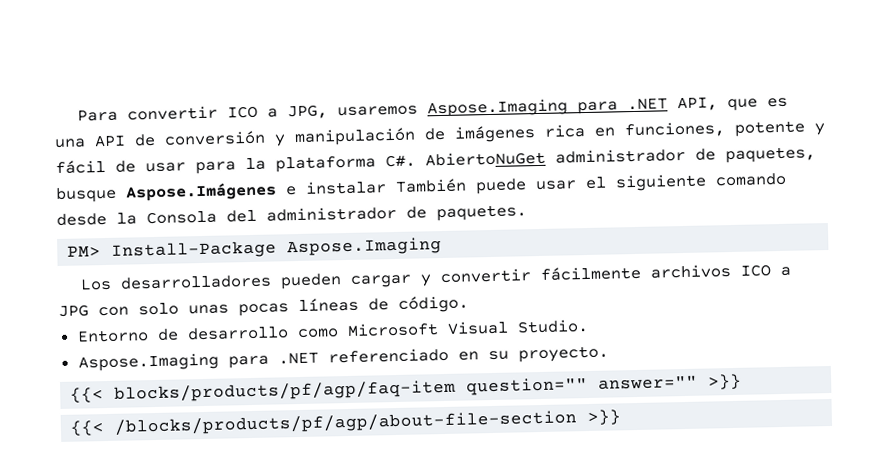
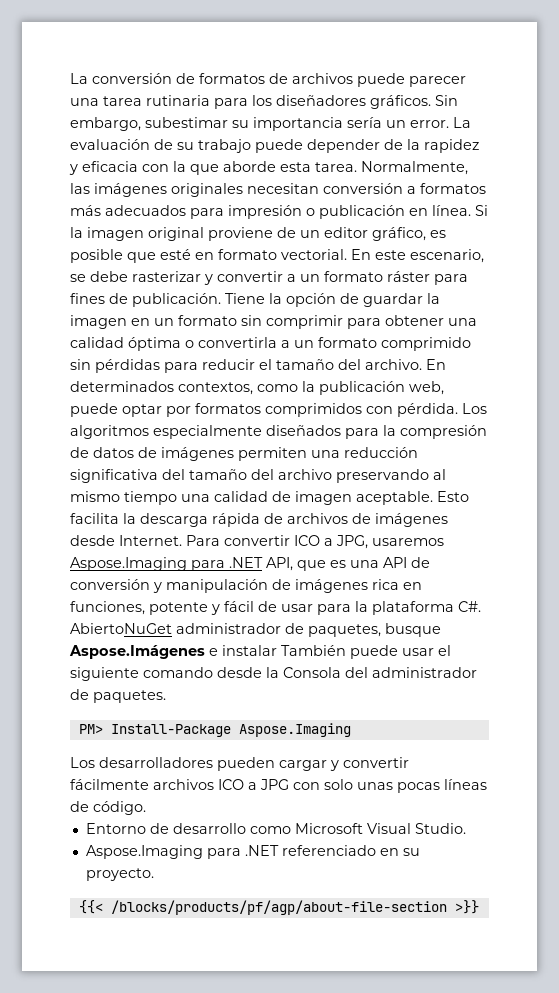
(76, 115) none -> [70,73,466,87] [70,95,458,109] [70,117,471,131] [70,139,479,153] [69,161,468,175] [70,183,486,197] [70,205,488,219] [70,227,446,241] [70,249,484,263] [70,271,468,285] [70,293,440,307] [70,315,477,329] [70,337,471,351] [70,359,446,373] [70,381,444,395] [70,403,487,417] [70,425,487,439] [70,447,418,461] [70,469,446,483] [70,491,469,505] [70,513,448,527] [70,535,182,546] La conversión de formatos de archivos puede parecer una tarea rutinaria para los diseñadores gráficos. Sin embargo, subestimar su importancia sería un error. La evaluación de su trabajo puede depender de la rapidez y eficacia con la que aborde esta tarea. Normalmente, las imágenes originales necesitan conversión a formatos más adecuados para impresión o publicación en línea. Si la imagen original proviene de un editor gráfico, es posible que esté en formato vectorial. En este escenario, se debe rasterizar y convertir a un formato ráster para fines de publicación. Tiene la opción de guardar la imagen en un formato sin comprimir para obtener una calidad óptima o convertirla a un formato comprimido sin pérdidas para reducir el tamaño del archivo. En determinados contextos, como la publicación web, puede optar por formatos comprimidos con pérdida. Los algoritmos especialmente diseñados para la compresión de datos de imágenes permiten una reducción significativa del tamaño del archivo preservando al mismo tiempo una calidad de imagen aceptable. Esto facilita la descarga rápida de archivos de imágenes desde Internet.
[70,373,743,403] // {{< blocks/products/pf/agp/faq-item question="" answer="" >}} -> (154, 874) none

